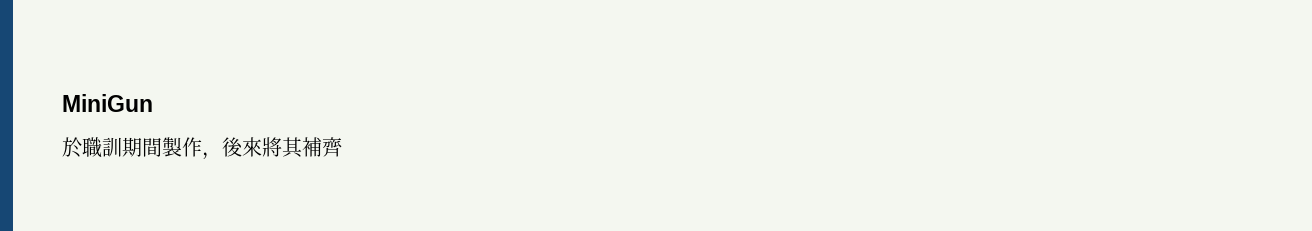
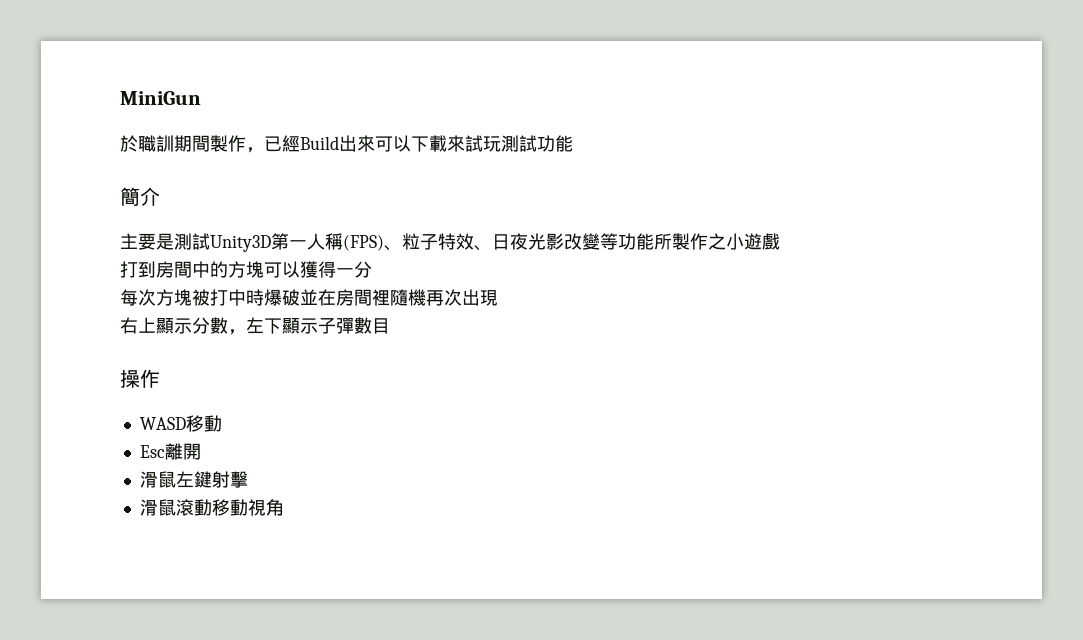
[222,137,342,158] 後來將其補齊 -> [264,135,573,152] [120,187,160,206] [120,233,780,252] [120,261,372,278] [120,289,498,306] [120,317,390,335] [120,369,160,388] [139,415,222,432] [139,443,201,460] [139,471,248,488] [139,499,284,516] 已經Build出來可以下載來試玩測試功能 // 簡介 // 主要是測試Unity3D第一人稱(FPS)、粒子特效、日夜光影改變等功能所製作之小遊戲 // 打到房間中的方塊可以獲得一分 // 每次方塊被打中時爆破並在房間裡隨機再次出現 // 右上顯示分數，左下顯示子彈數目 // 操作 // WASD移動 // Esc離開 // 滑鼠左鍵射擊 // 滑鼠滾動移動視角

